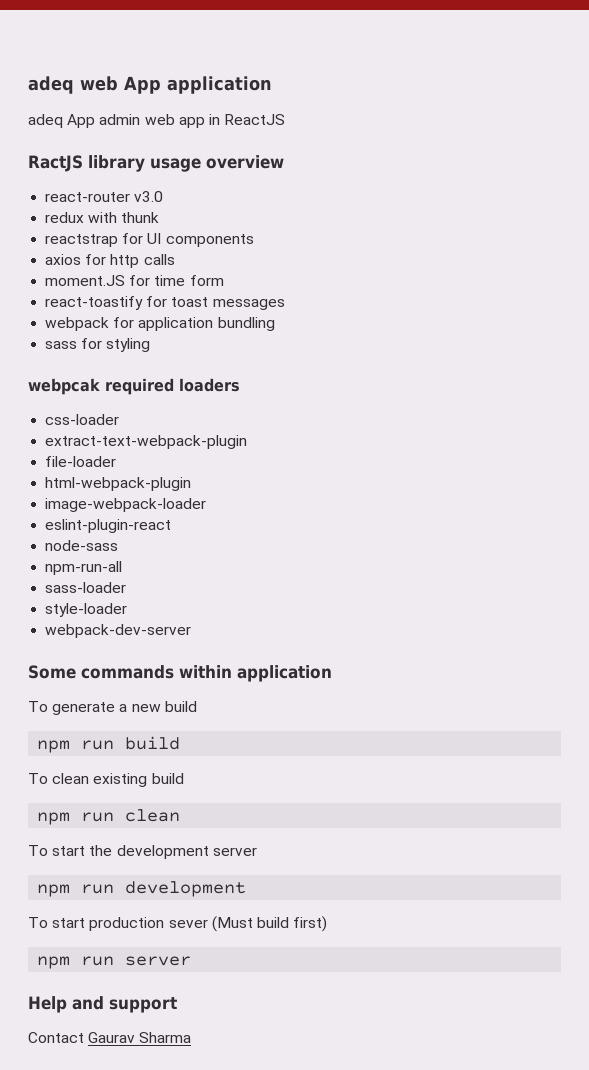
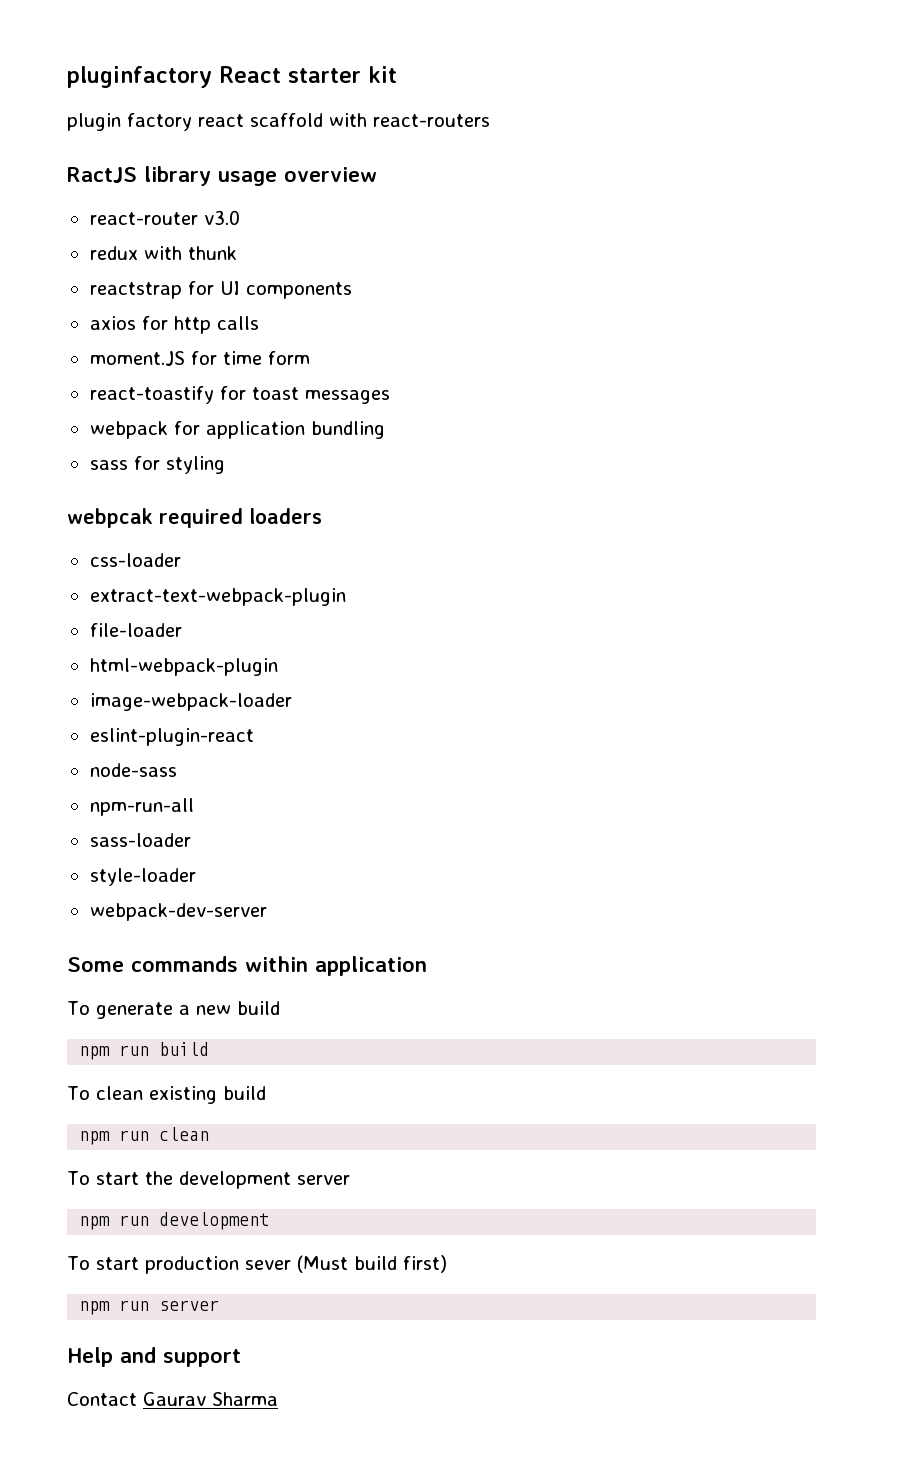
[28,76,272,94] [28,114,286,128] adeq web App application // adeq App admin web app in ReactJS -> [67,66,397,88] [67,113,490,131] pluginfactory React starter kit // plugin factory react scaffold with react-routers

